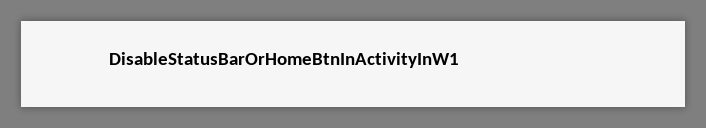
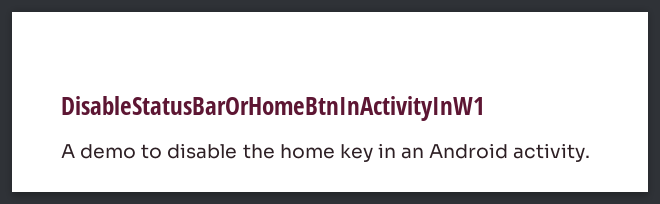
(459, 60) none -> [61,143,591,162] // A demo to disable the home key in an Android activity.

